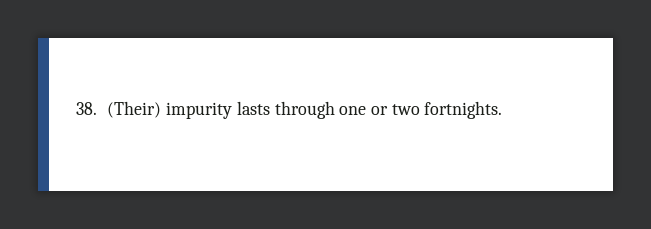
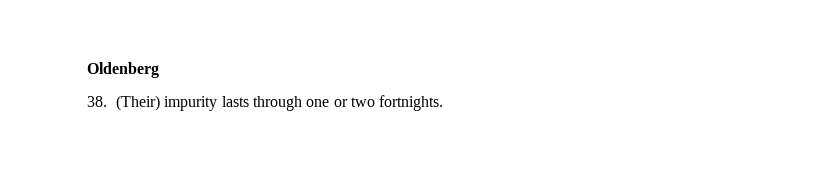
(76, 108) none -> [87,62,159,78] Oldenberg //

